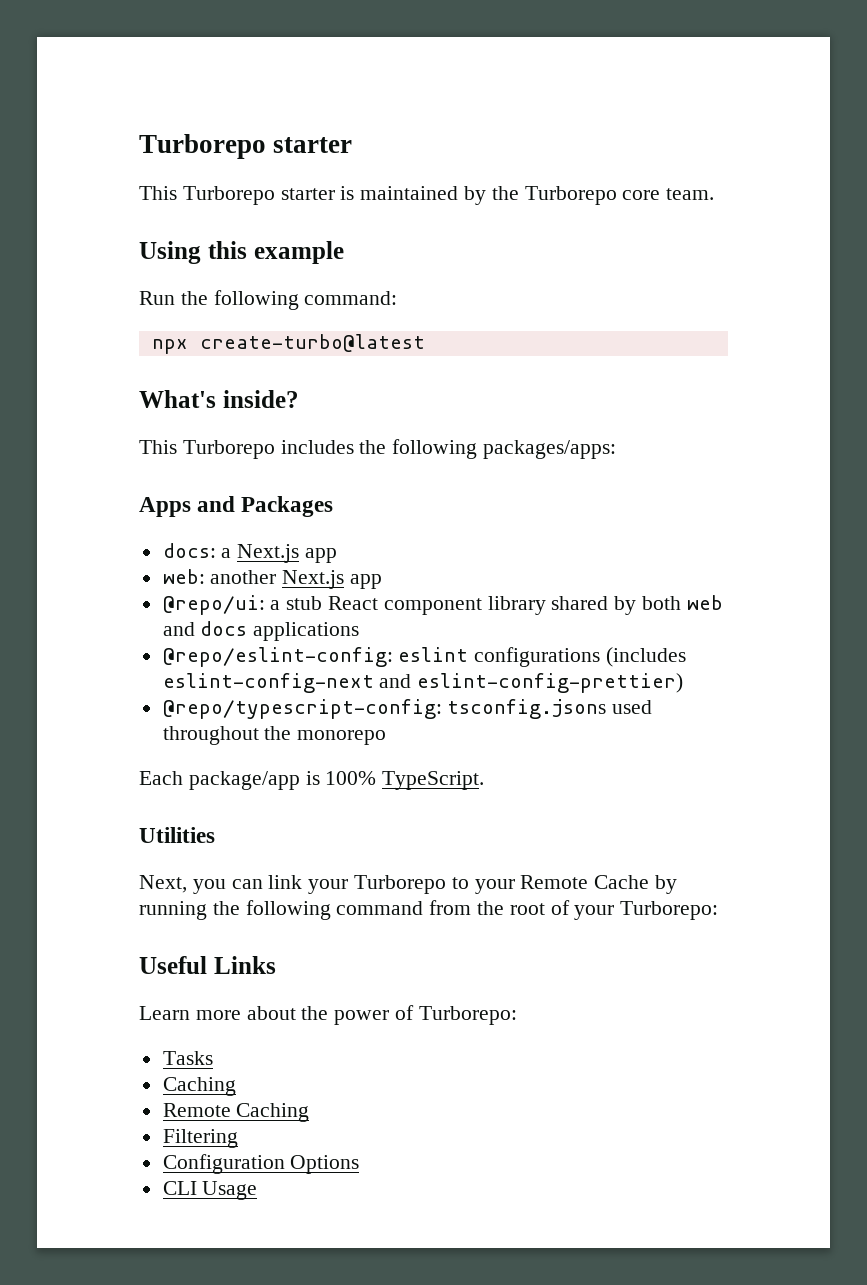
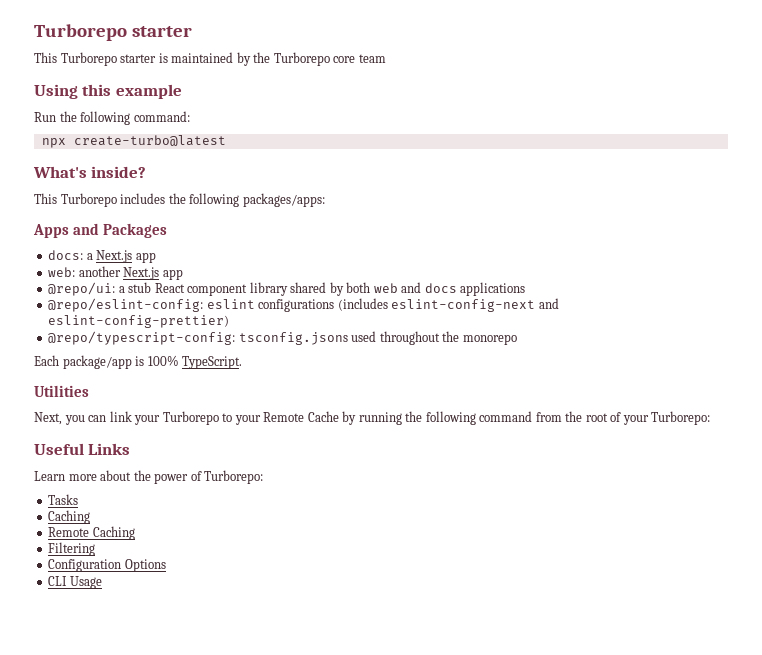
[666,188,715,200] team. -> [358,54,386,63] team

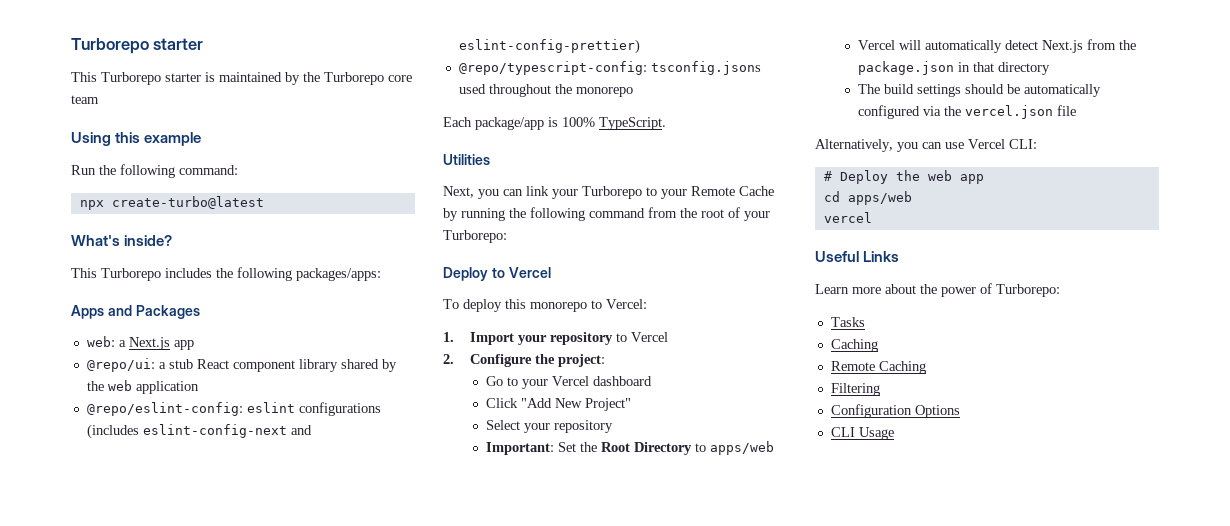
[48,250,84,260] docs: -> [86,336,115,347] web:
[48,266,183,280] // web: another Next.js app -> (194, 345) none
[346,282,526,296] both web and docs applications -> [86,380,199,394] the web application
(711, 418) none -> [443,267,551,281] [443,299,647,312] [443,332,669,345] [443,354,606,367] [486,376,653,389] [486,398,632,411] [486,420,614,433] [486,441,775,455] [858,39,1137,53] [858,61,1051,75] [858,84,1102,97] [858,105,1077,119] [815,139,1037,152] [823,170,984,184] [823,191,912,205] [823,212,872,223] // Deploy to Vercel // To deploy this monorepo to Vercel: // 1. Import your repository to Vercel // 2. Configure the project: // Go to your Vercel dashboard // Click "Add New Project" // Select your repository // Important: Set the Root Directory to apps/web // Vercel will automatically detect Next.js from the package.json in that directory // The build settings should be automatically configured via the vercel.json file // Alternatively, you can use Vercel CLI: // # Deploy the web app // cd apps/web // vercel

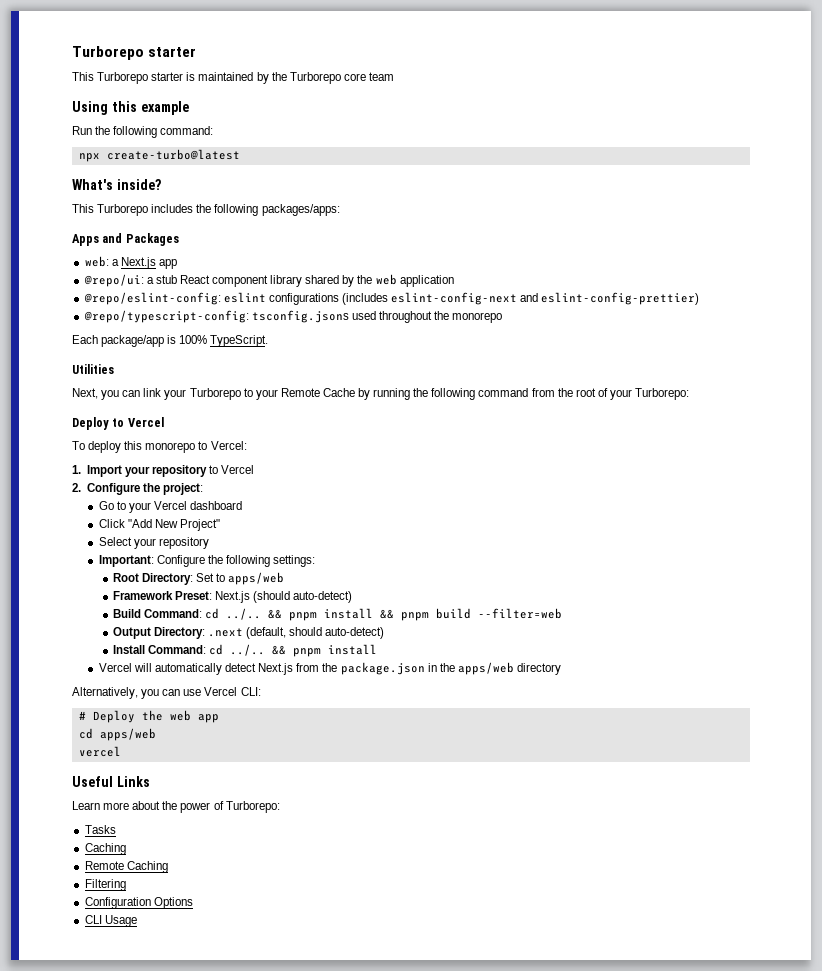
[558,441,775,455] Set the Root Directory to apps/web -> [156,555,316,567] [112,572,285,585] [112,591,353,603] [112,608,563,621] [112,627,385,639] [112,644,378,657] Configure the following settings: // Root Directory: Set to apps/web // Framework Preset: Next.js (should auto-detect) // Build Command: cd ../.. && pnpm install && pnpm build --filter=web // Output Directory: .next (default, should auto-detect) // Install Command: cd ../.. && pnpm install
[973,62,995,72] that -> [439,662,514,675] the apps/web
[858,84,1102,97] [858,105,1077,119] // The build settings should be automatically configured via the vercel.json file -> (561, 669) none

